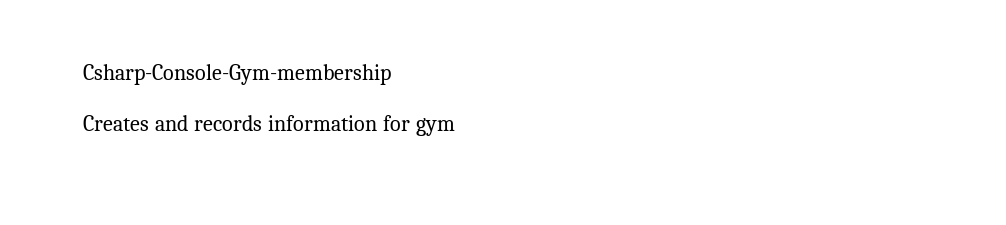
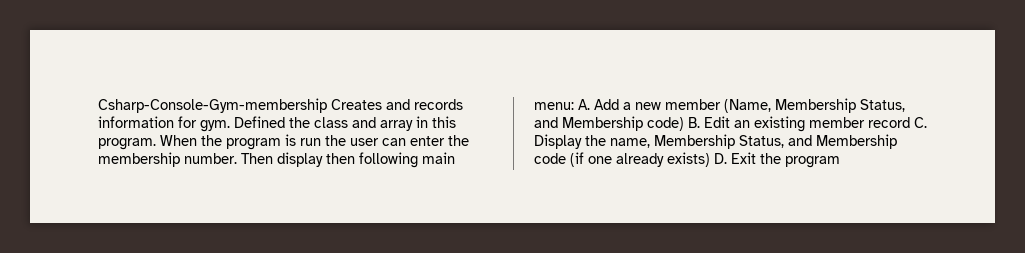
(391, 74) // -> (327, 105) none
[415,118,455,136] gym -> [200,116,456,132] [98,134,469,150] [98,152,455,168] [534,98,905,113] [534,116,927,132] [534,134,897,149] [534,152,840,168] gym. Defined the class and array in this program. When the program is run the user can enter the membership number. Then display then following main menu: A. Add a new member (Name, Membership Status, and Membership code) B. Edit an existing member record C. Display the name, Membership Status, and Membership code (if one already exists) D. Exit the program

